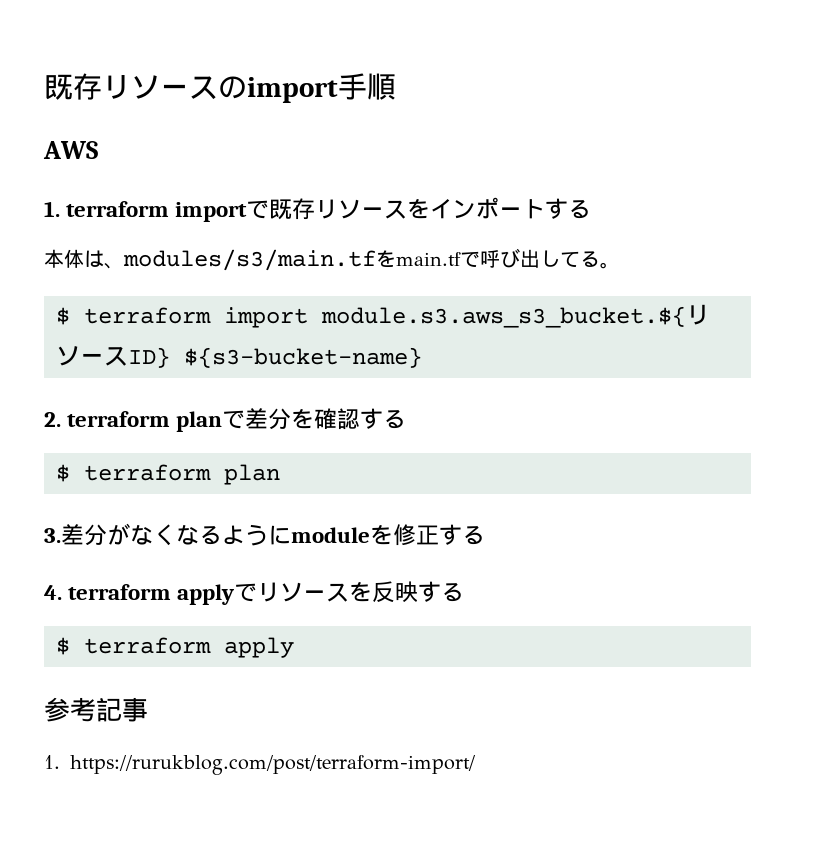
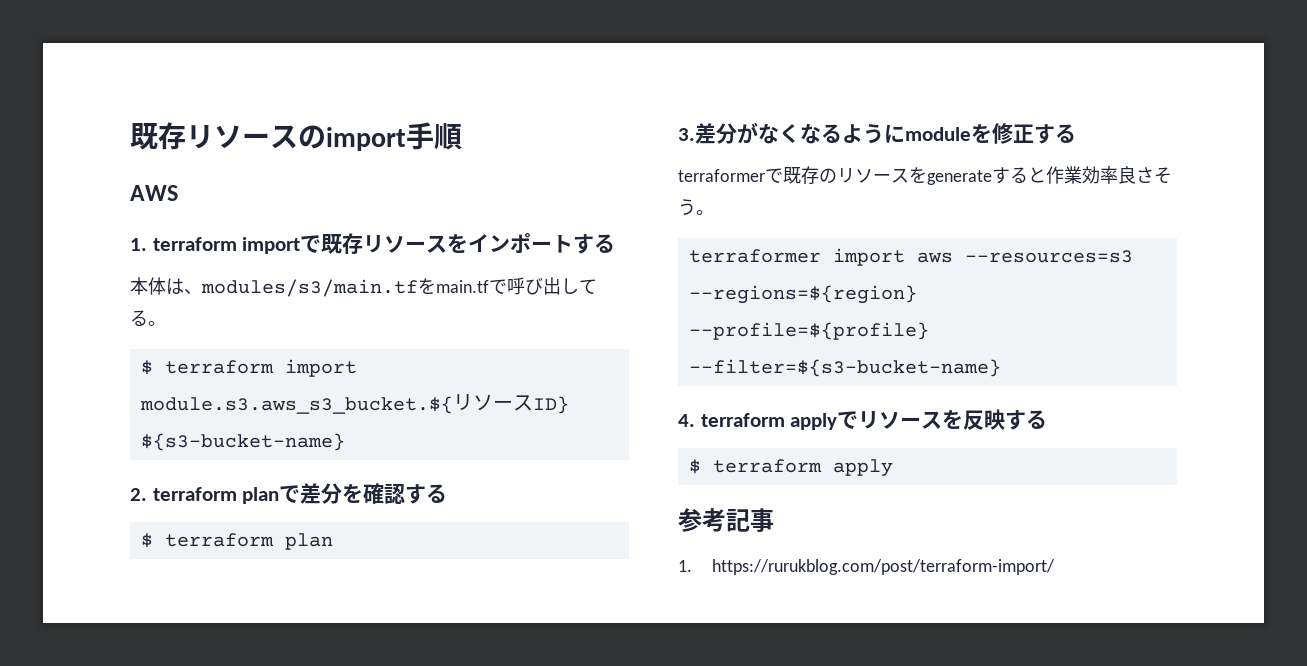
(485, 535) none -> [678,166,1172,185] [678,199,714,216] [688,248,1133,266] [688,285,917,304] [688,322,929,340] [688,359,1001,377] // terraformerで既存のリソースをgenerateすると作業効率良さそう。 // terraformer import aws --resources=s3 --regions=${region} --profile=${profile} --filter=${s3-bucket-name}

